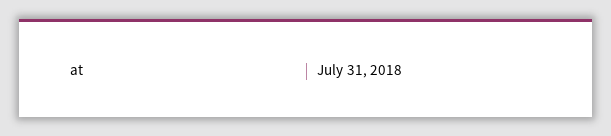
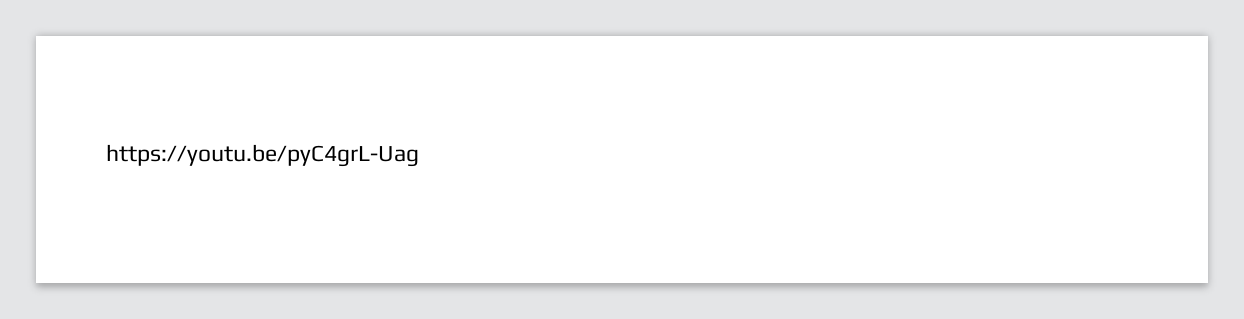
[70,64,83,75] [317,64,403,78] at // July 31, 2018 -> [106,144,419,167] https://youtu.be/pyC4grL-Uag

